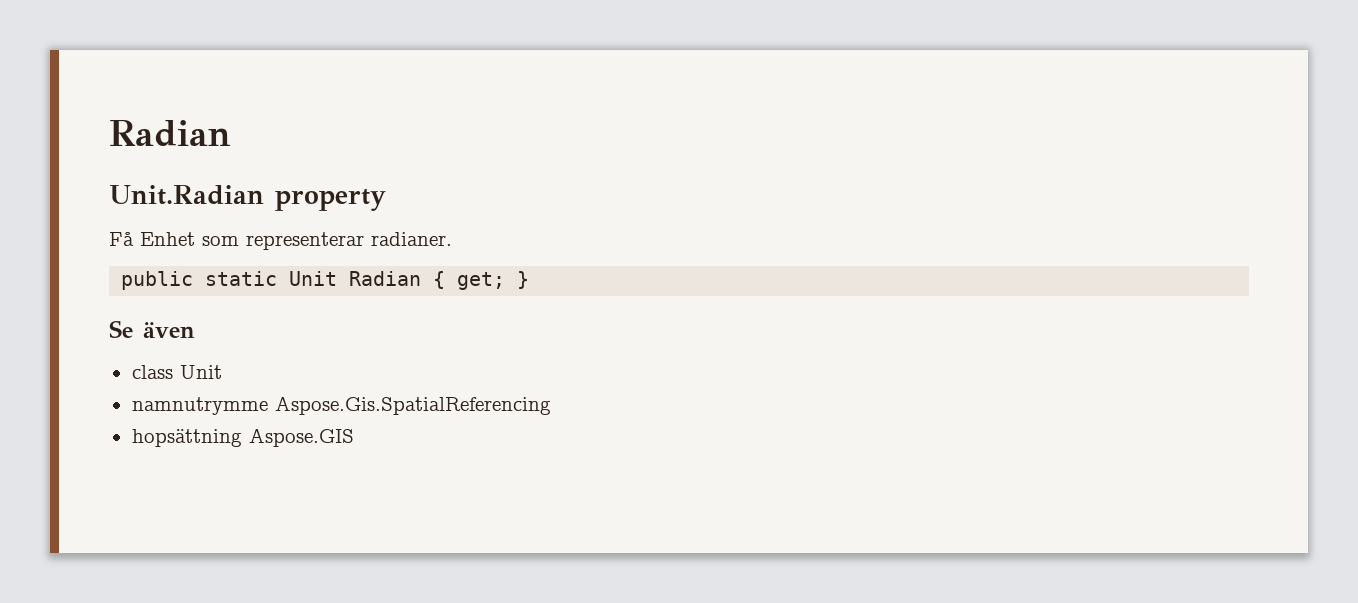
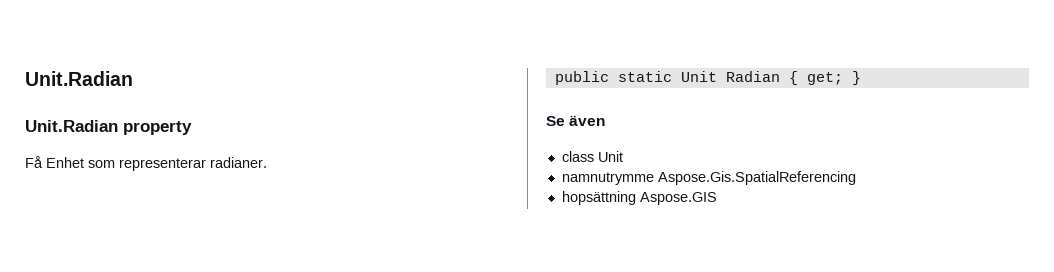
[109,120,231,147] Radian -> [25,71,133,86] Unit.Radian

